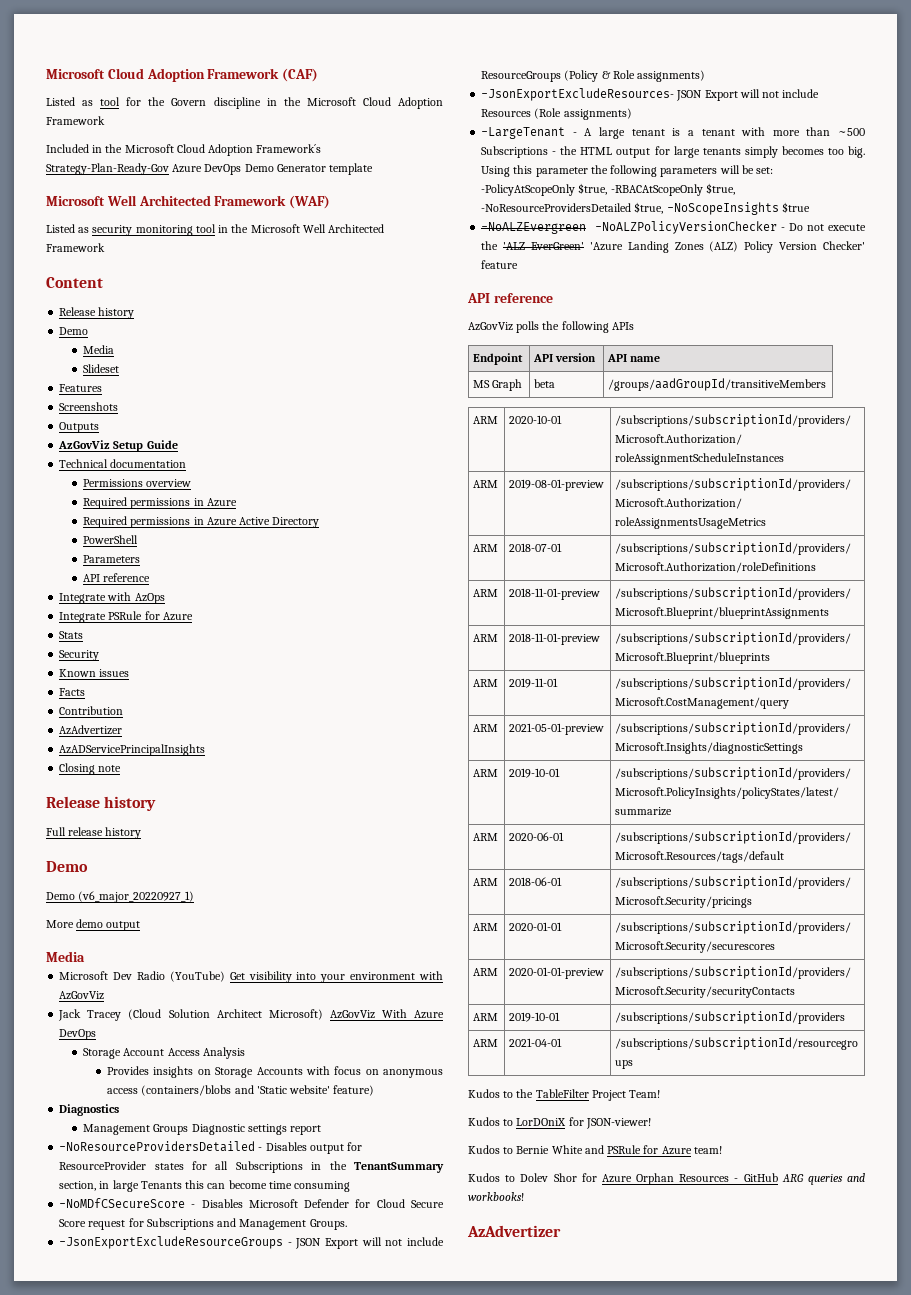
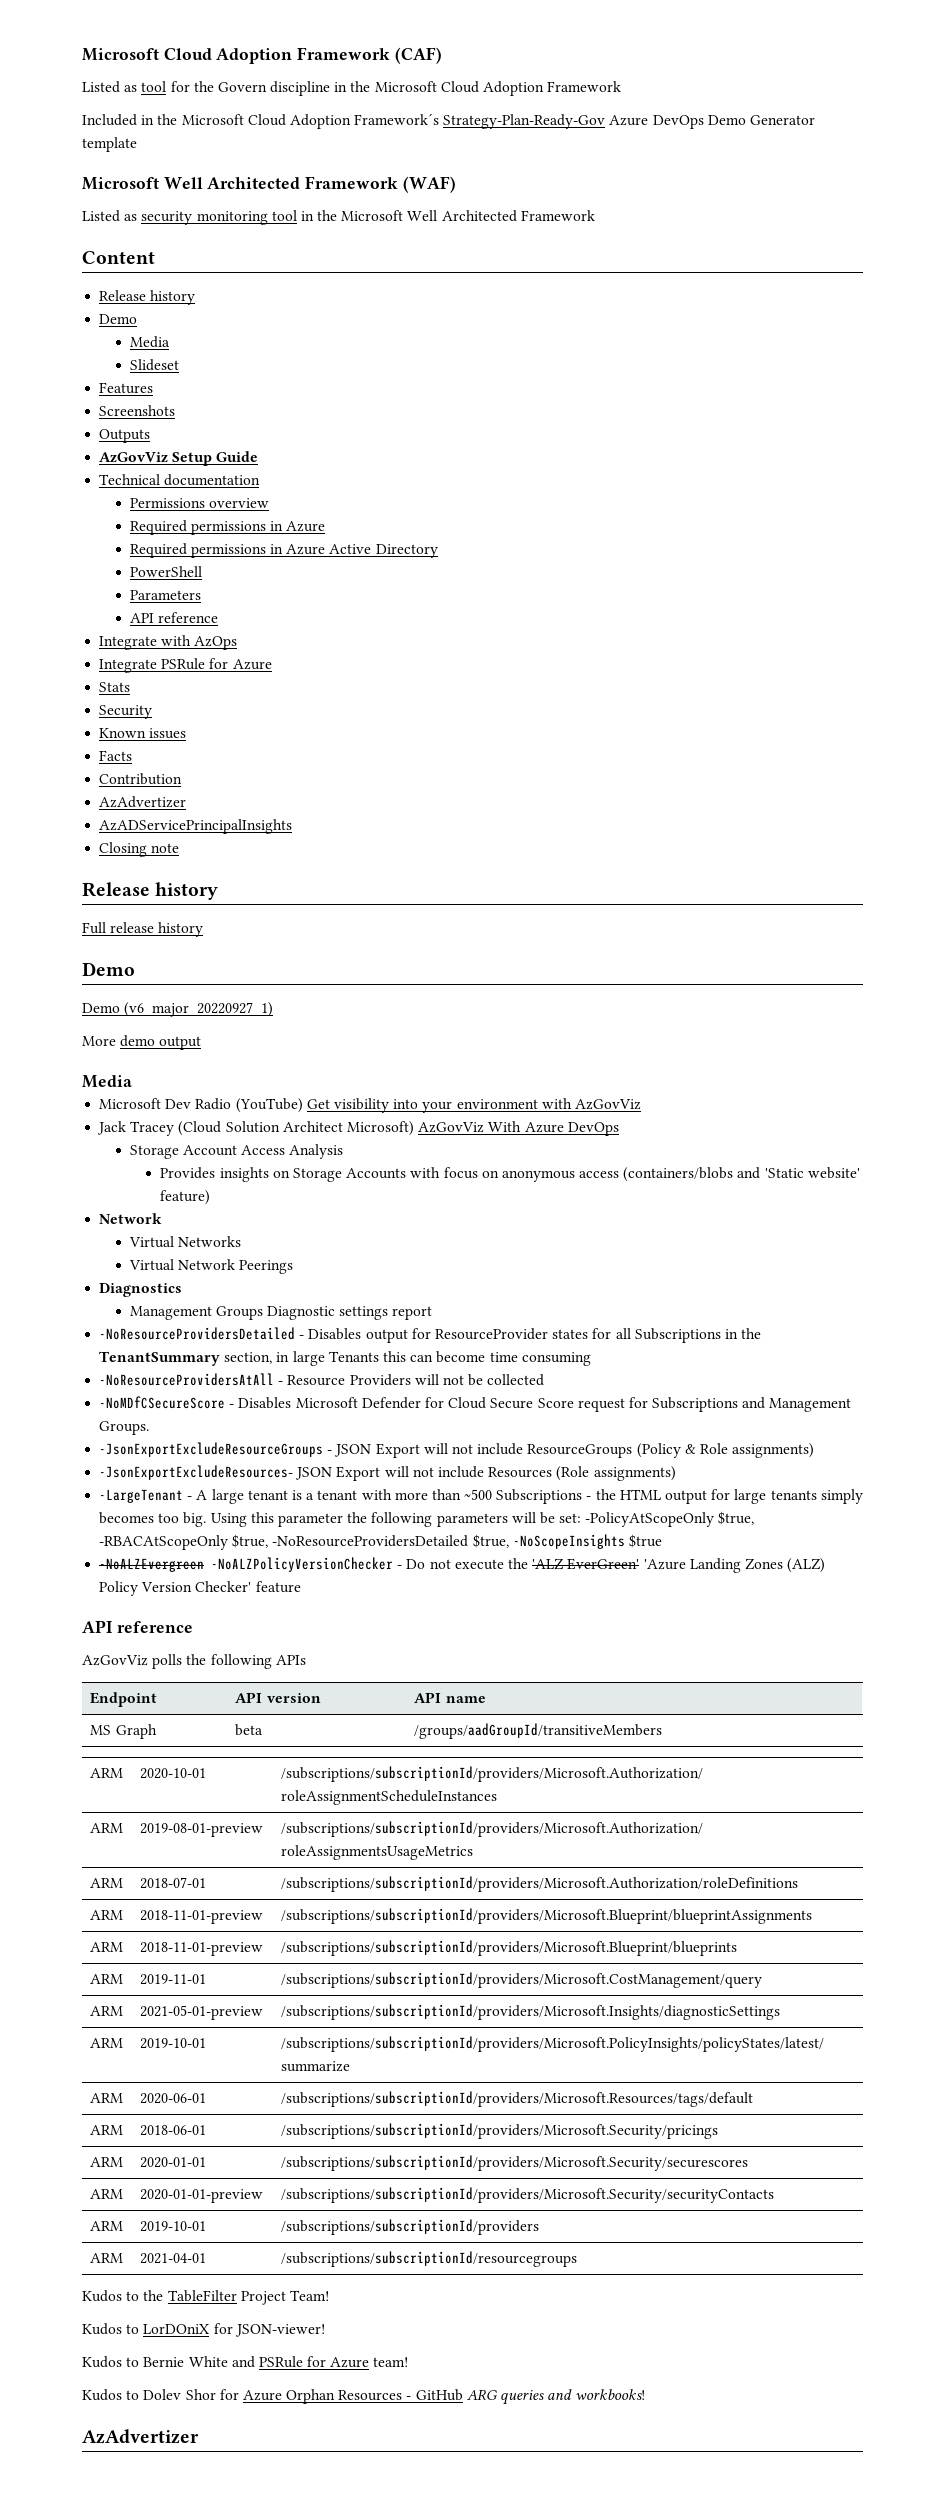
(375, 1090) none -> [99,1213,163,1224] [128,1236,241,1248] [128,1259,294,1274] // Network // Virtual Networks // Virtual Network Peerings
(351, 1186) none -> [99,1373,545,1386] // -NoResourceProvidersAtAll - Resource Providers will not be collected

